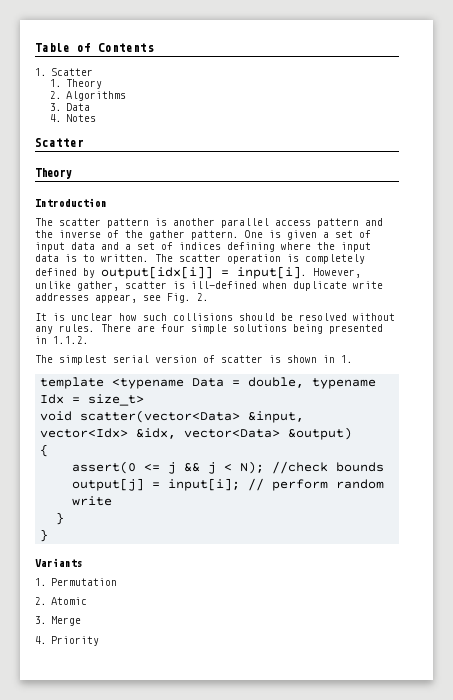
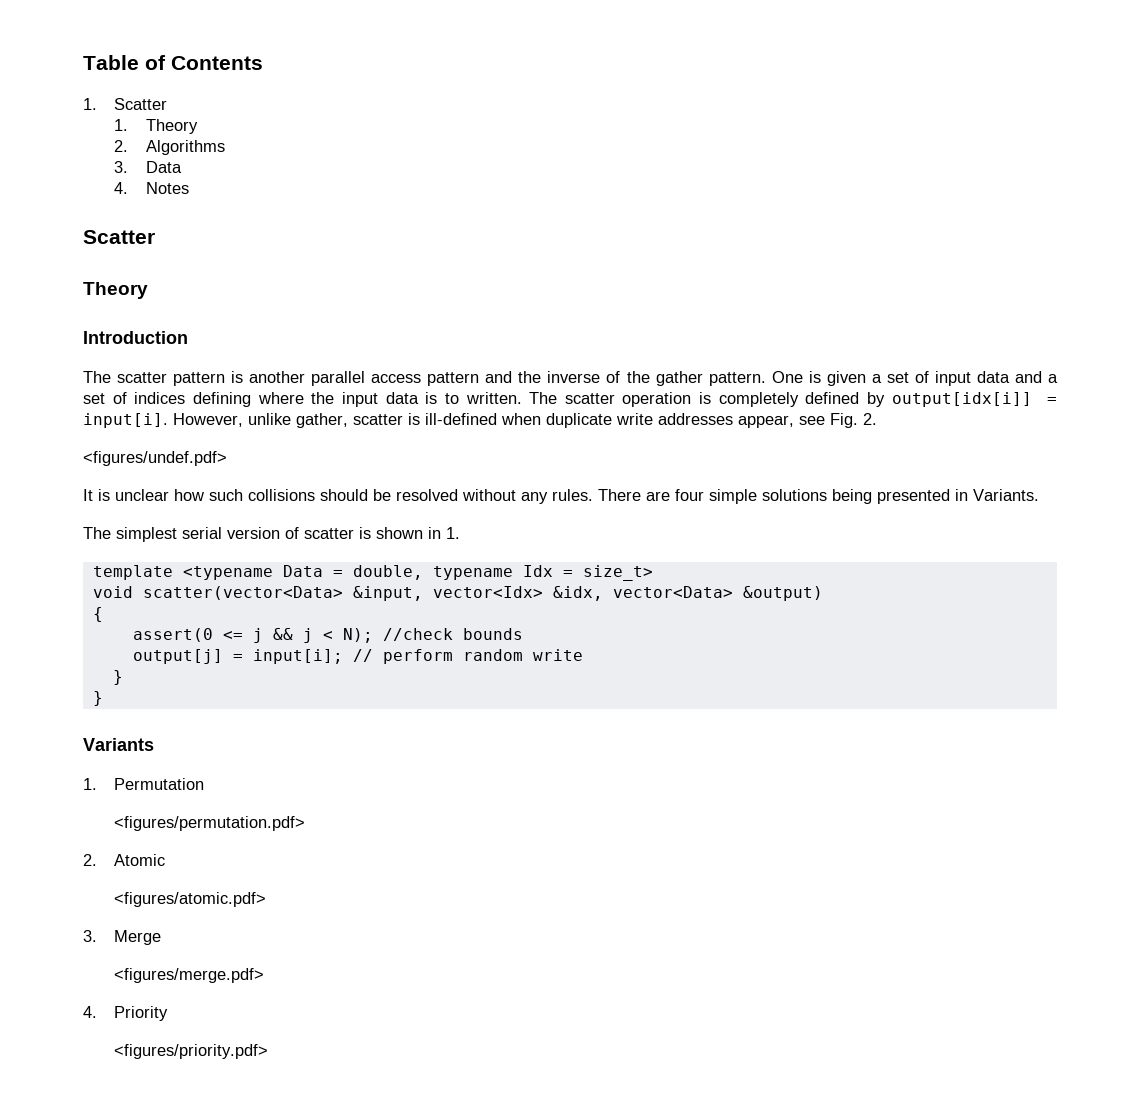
(209, 297) none -> [83,451,227,466] // <figures/undef.pdf>
[53,336,89,344] 1.1.2. -> [973,489,1039,501] Variants.
(118, 582) none -> [114,816,306,831] // <figures/permutation.pdf>
(88, 601) none -> [114,892,267,907] // <figures/atomic.pdf>
(82, 621) none -> [114,968,265,983] // <figures/merge.pdf>
(100, 641) none -> [114,1044,269,1059] // <figures/priority.pdf>

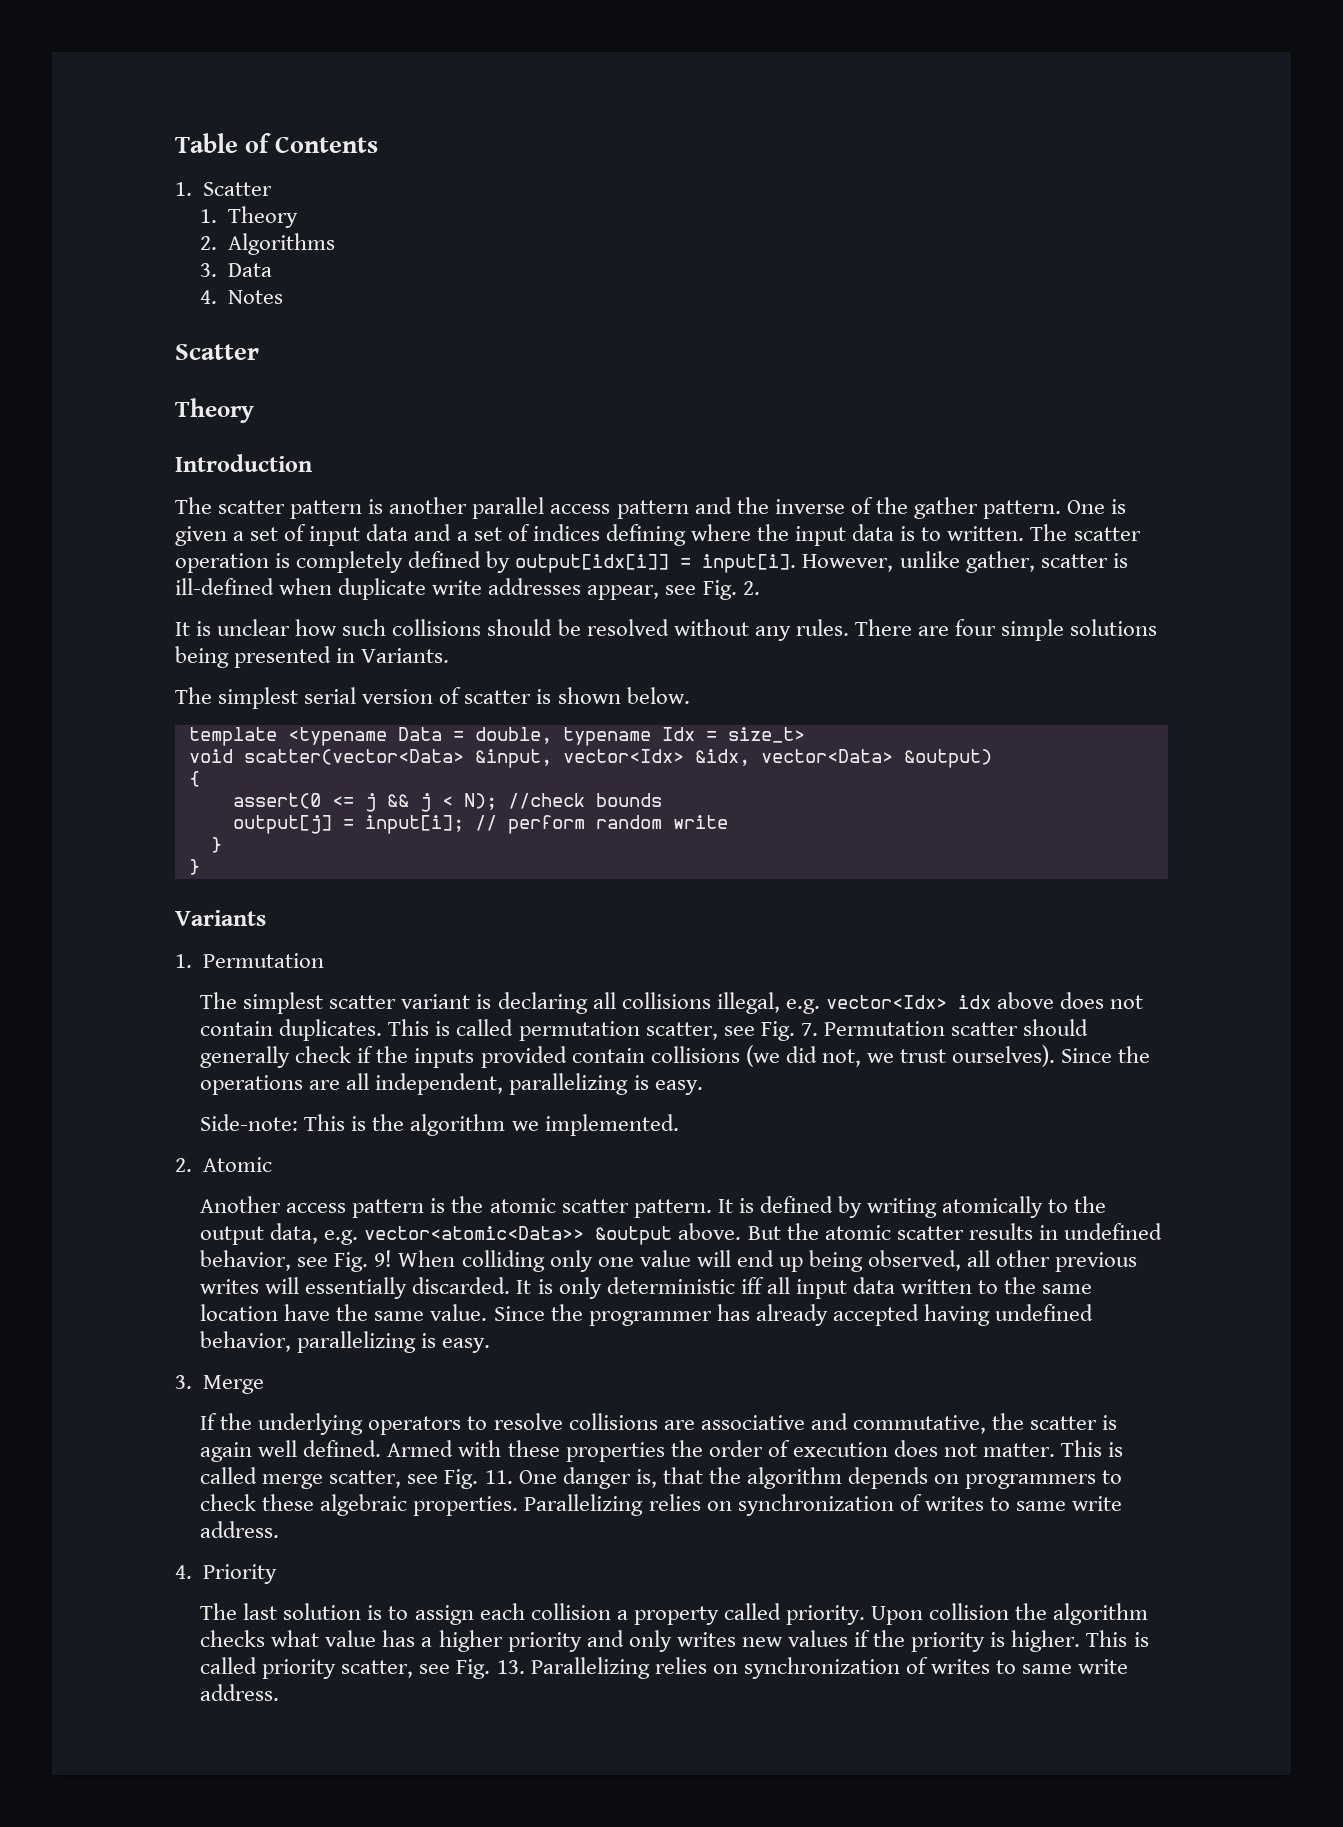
[83,451,227,466] // <figures/undef.pdf> -> (760, 588) none
[428,527,460,539] in 1. -> [626,687,690,704] below.
[114,816,306,831] [83,854,166,866] [114,892,267,907] [83,930,162,945] [114,968,265,983] [83,1006,169,1021] [114,1044,269,1059] <figures/permutation.pdf> // 2. Atomic // <figures/atomic.pdf> // 3. Merge // <figures/merge.pdf> // 4. Priority // <figures/priority.pdf> -> [200,992,1144,1014] [200,1019,1089,1041] [200,1045,1151,1068] [200,1073,703,1095] [200,1114,679,1136] [175,1157,273,1172] [200,1196,1107,1218] [200,1223,1162,1245] [200,1250,1138,1272] [200,1277,1093,1299] [200,1304,1094,1326] [200,1331,491,1353] [175,1375,265,1394] [200,1413,1118,1435] [200,1440,1124,1462] [200,1467,1123,1489] [200,1494,1123,1516] [200,1521,280,1538] [175,1564,278,1584] [200,1603,1149,1625] [200,1630,1149,1652] [200,1657,1129,1679] [200,1684,280,1701] The simplest scatter variant is declaring all collisions illegal, e.g. vector<Idx> idx above does not contain duplicates. This is called permutation scatter, see Fig. 7. Permutation scatter should generally check if the inputs provided contain collisions (we did not, we trust ourselves). Since the operations are all independent, parallelizing is easy. // Side-note: This is the algorithm we implemented. // 2. Atomic // Another access pattern is the atomic scatter pattern. It is defined by writing atomically to the output data, e.g. vector<atomic<Data>> &output above. But the atomic scatter results in undefined behavior, see Fig. 9! When colliding only one value will end up being observed, all other previous writes will essentially discarded. It is only deterministic iff all input data written to the same location have the same value. Since the programmer has already accepted having undefined behavior, parallelizing is easy. // 3. Merge // If the underlying operators to resolve collisions are associative and commutative, the scatter is again well defined. Armed with these properties the order of execution does not matter. This is called merge scatter, see Fig. 11. One danger is, that the algorithm depends on programmers to check these algebraic properties. Parallelizing relies on synchronization of writes to same write address. // 4. Priority // The last solution is to assign each collision a property called priority. Upon collision the algorithm checks what value has a higher priority and only writes new values if the priority is higher. This is called priority scatter, see Fig. 13. Parallelizing relies on synchronization of writes to same write address.

